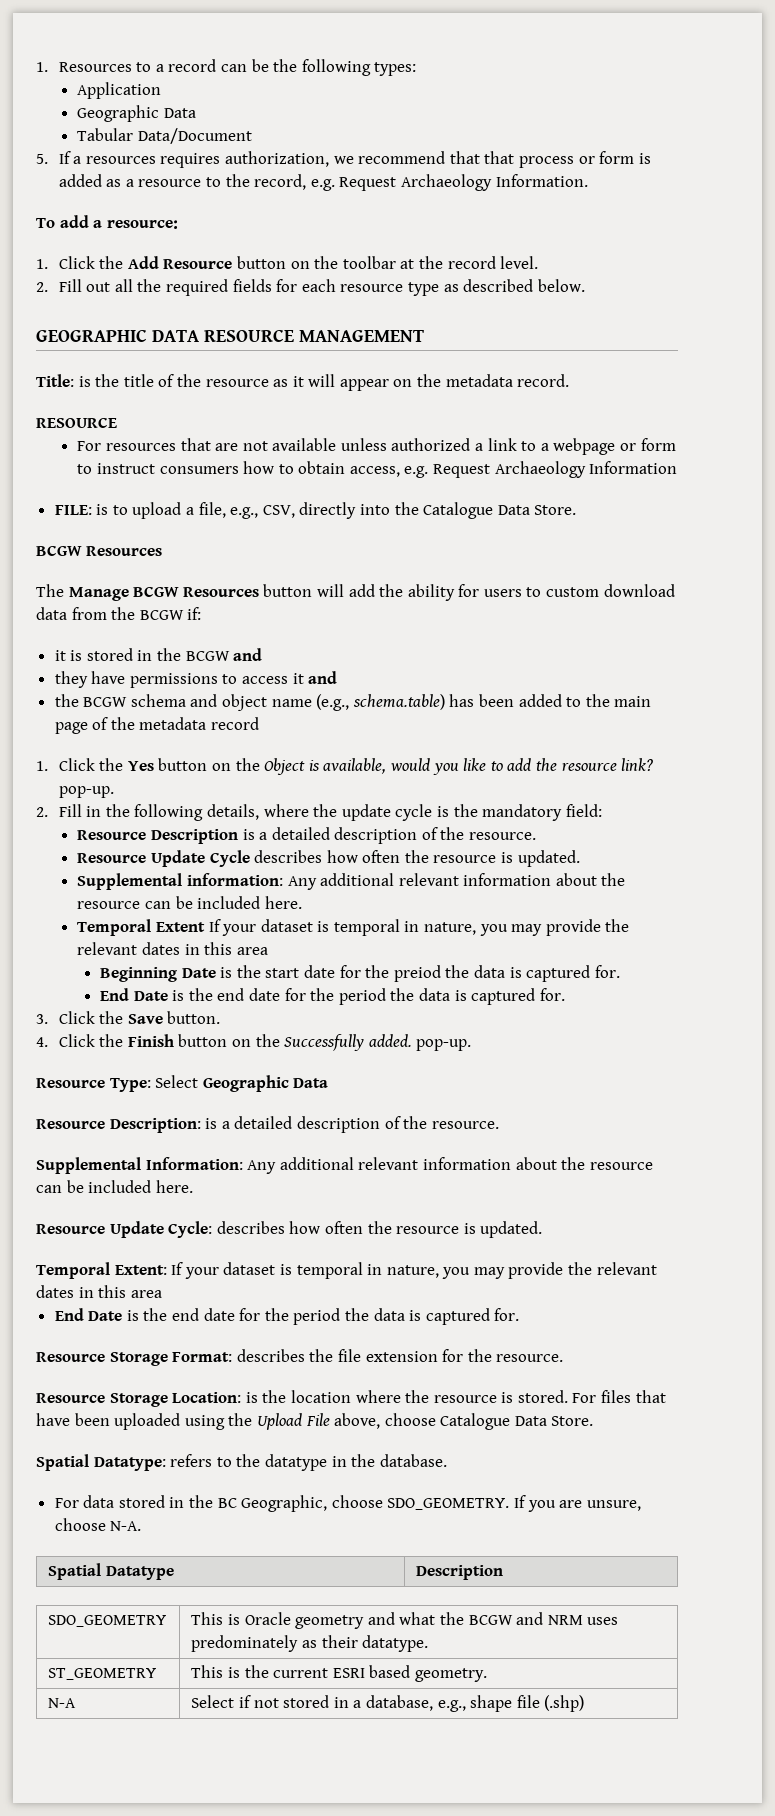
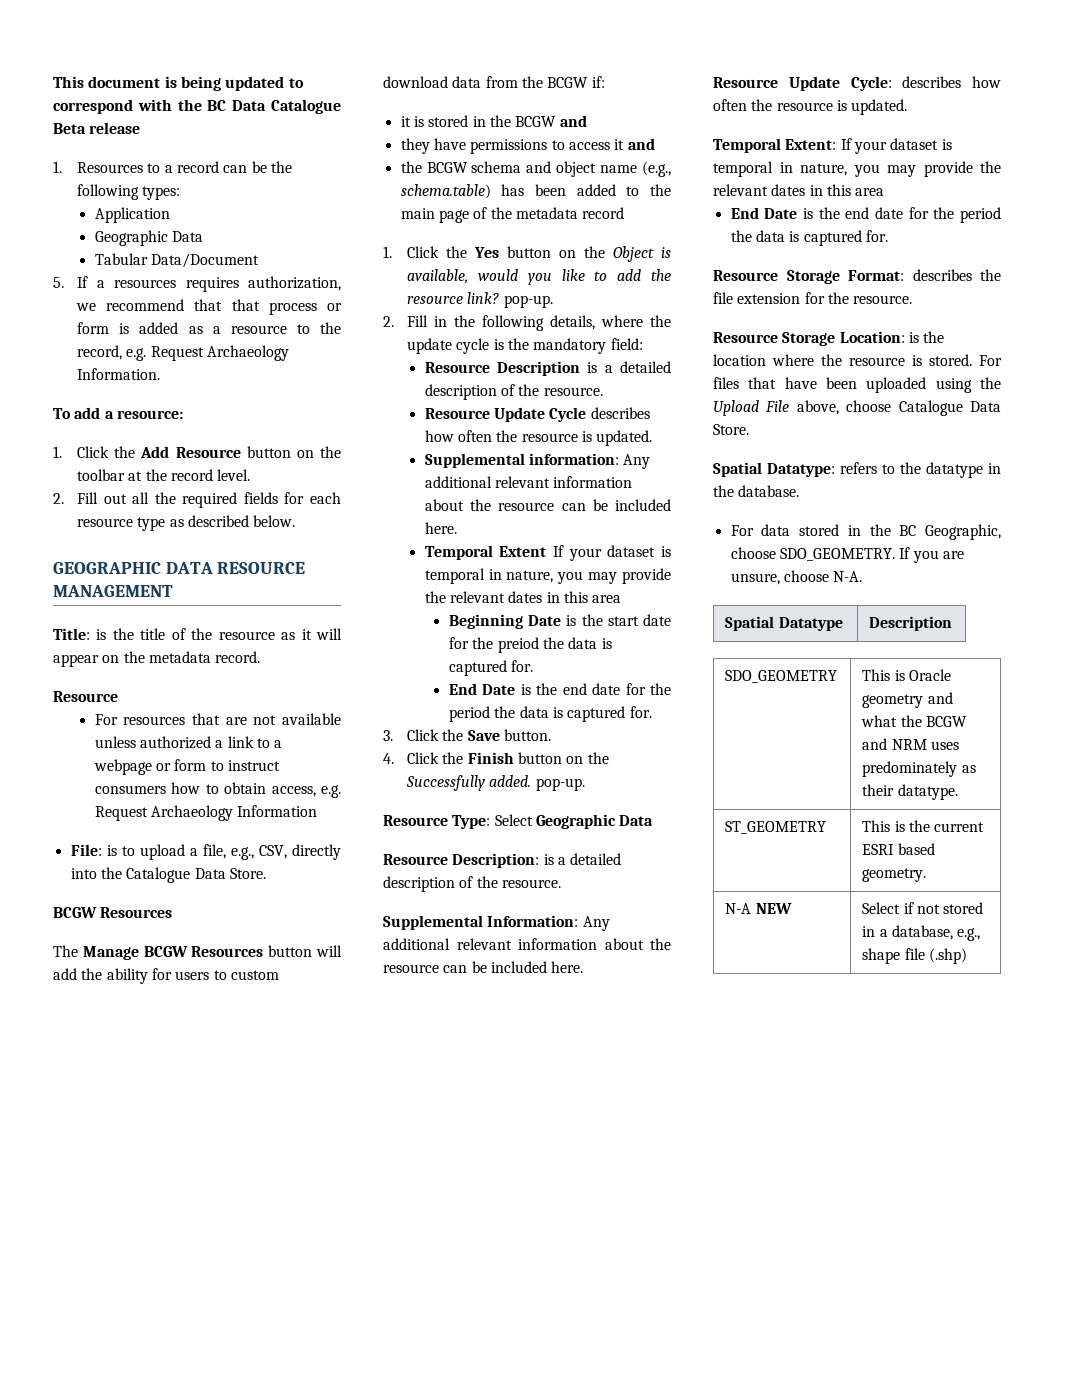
(36, 67) none -> [53,76,304,91] [53,99,341,114] [53,122,141,134] This document is being updated to correspond with the BC Data Catalogue Beta release //
[36,417,117,428] RESOURCE -> [53,691,118,702] Resource
[54,505,92,515] FILE: -> [70,844,102,856] File:
(77, 1703) none -> [755,903,792,914] NEW

